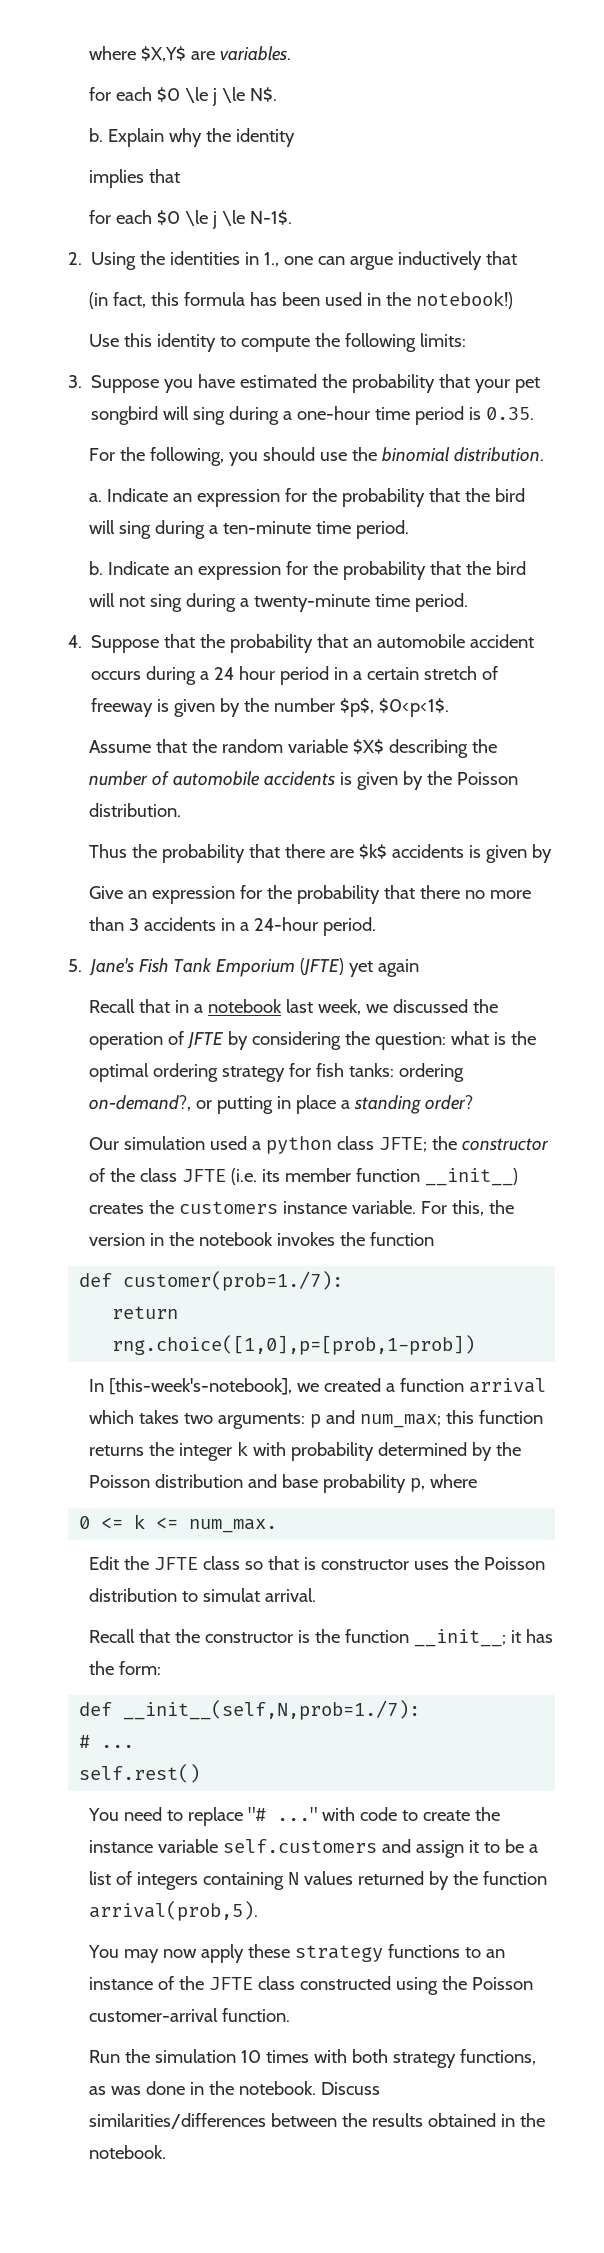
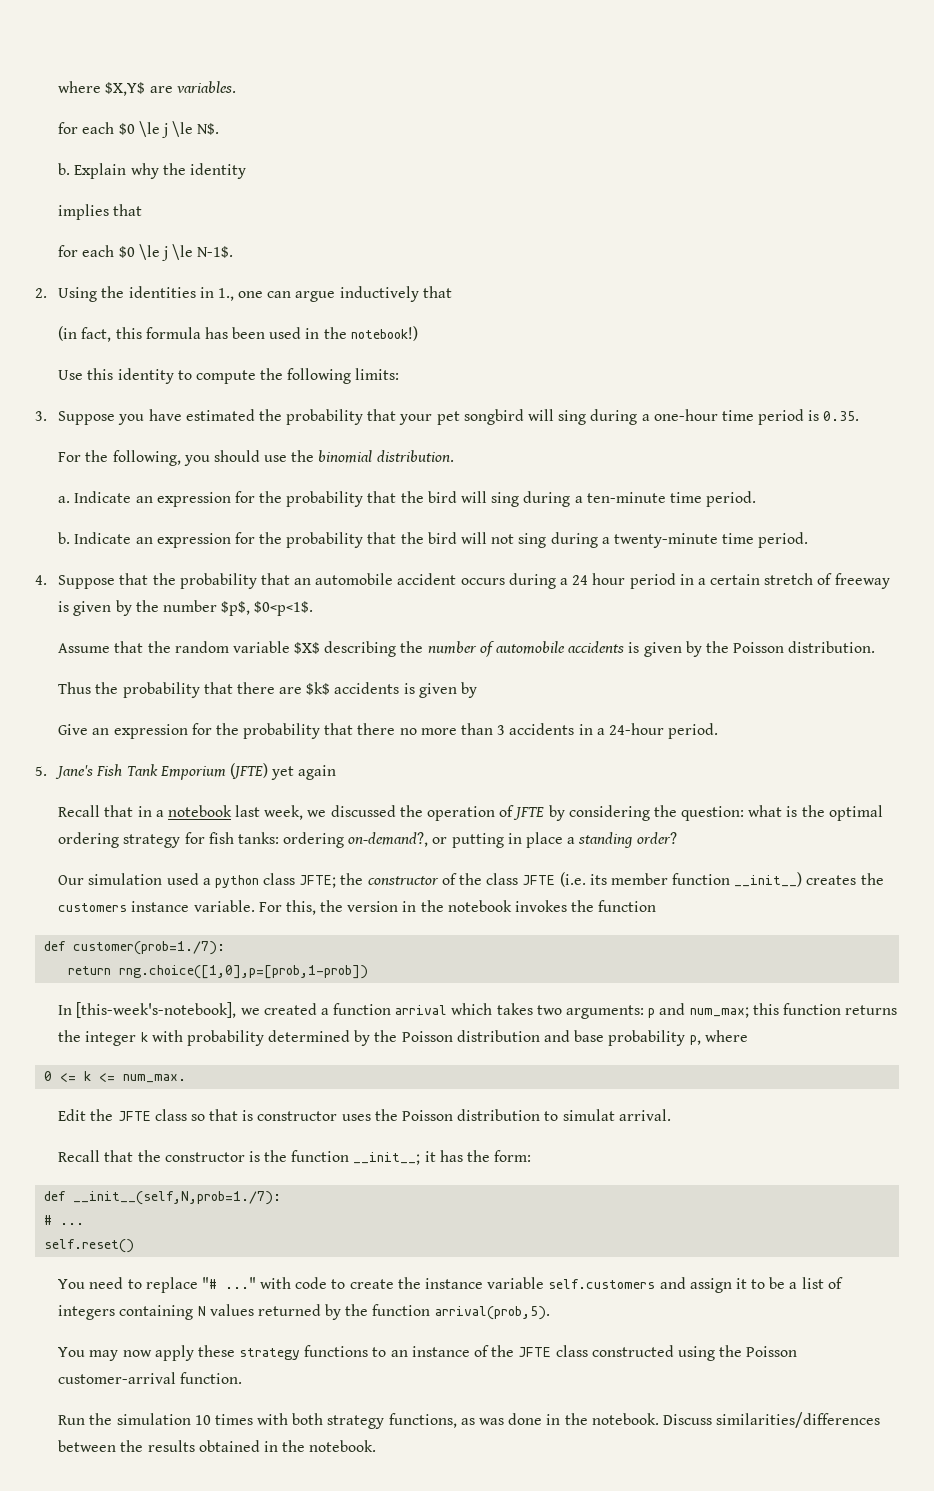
[79,1764,201,1783] self.rest() -> [44,1239,135,1253] self.reset()

